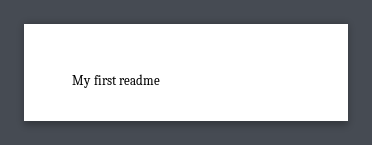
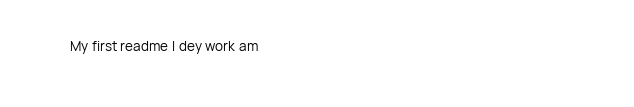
(161, 79) none -> [171,41,258,54] I dey work am

